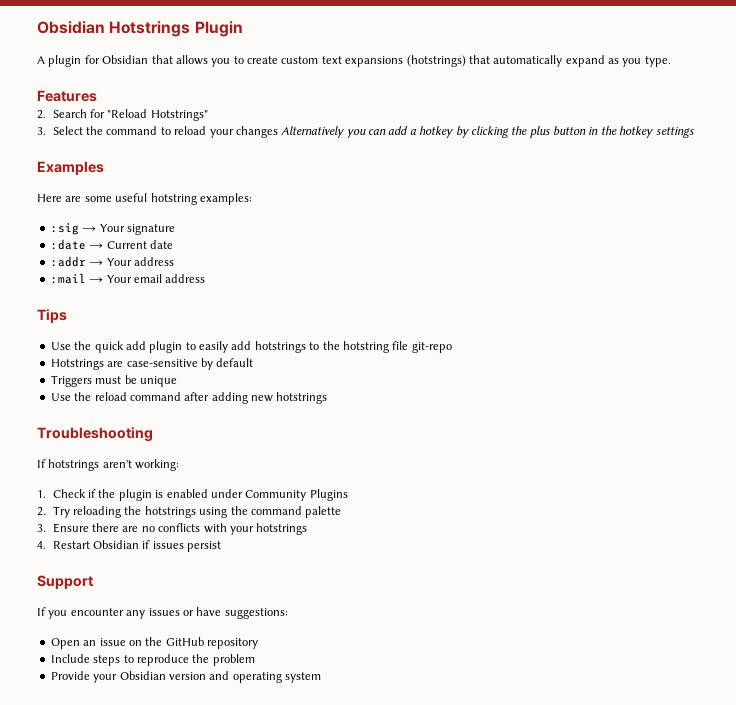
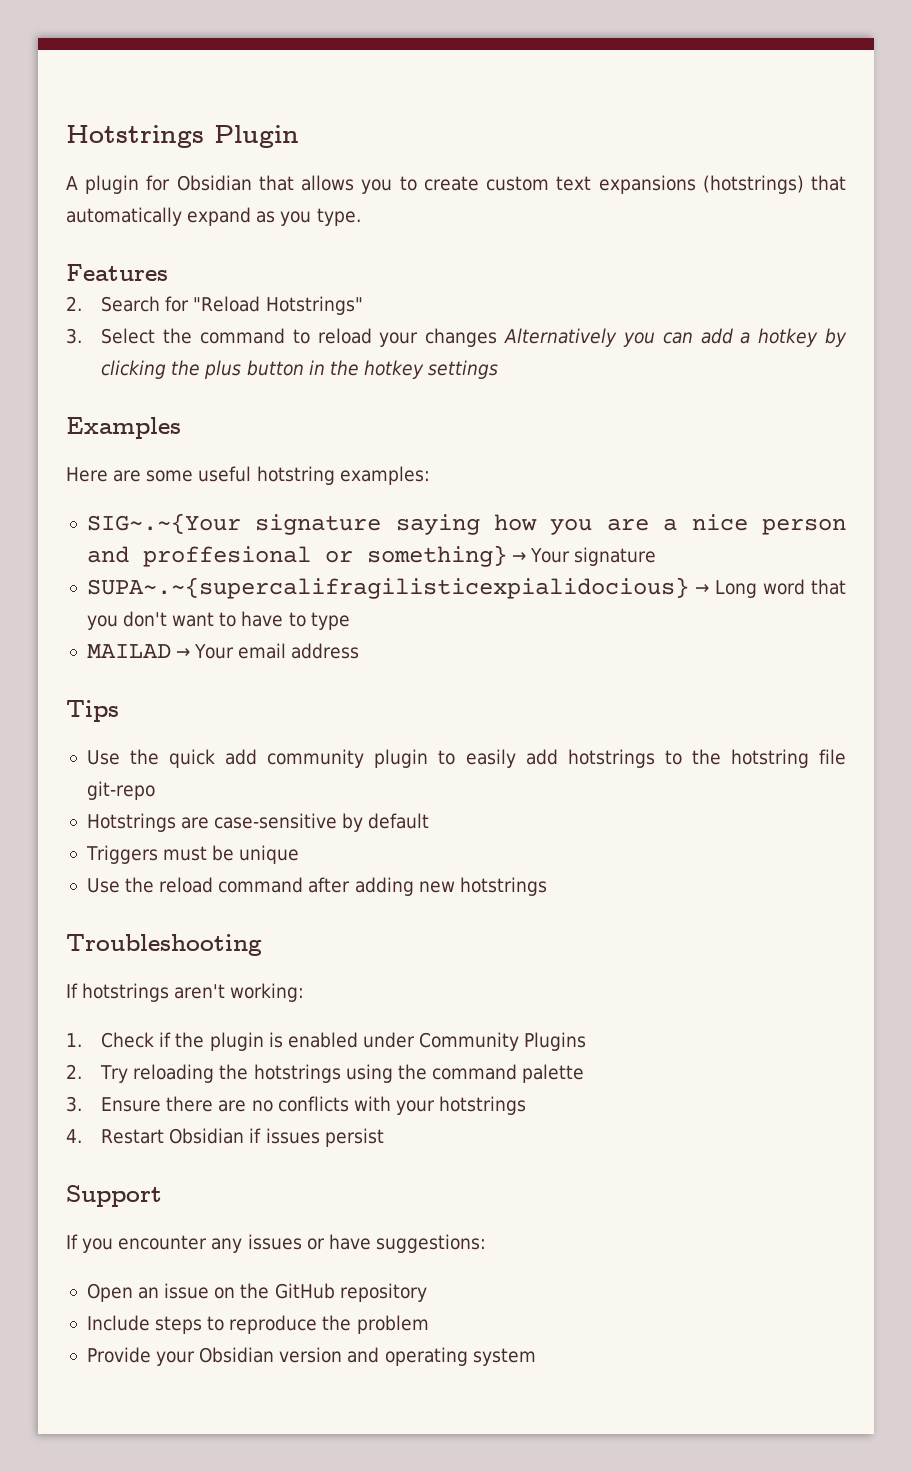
[37,21,105,34] Obsidian -> (66, 136) none
[50,223,175,235] [50,239,173,250] [50,256,174,267] [50,273,86,284] :sig → Your signature // :date → Current date // :addr → Your address // :mail -> [86,513,847,535] [86,545,657,567] [86,577,846,599] [86,611,350,630] [86,644,171,658] SIG~.~{Your signature saying how you are a nice person and proffesional or something} → Your signature // SUPA~.~{supercalifragilisticexpialidocious} → Long word that you don't want to have to type // MAILAD
(146, 345) none -> [267,749,365,768] community

